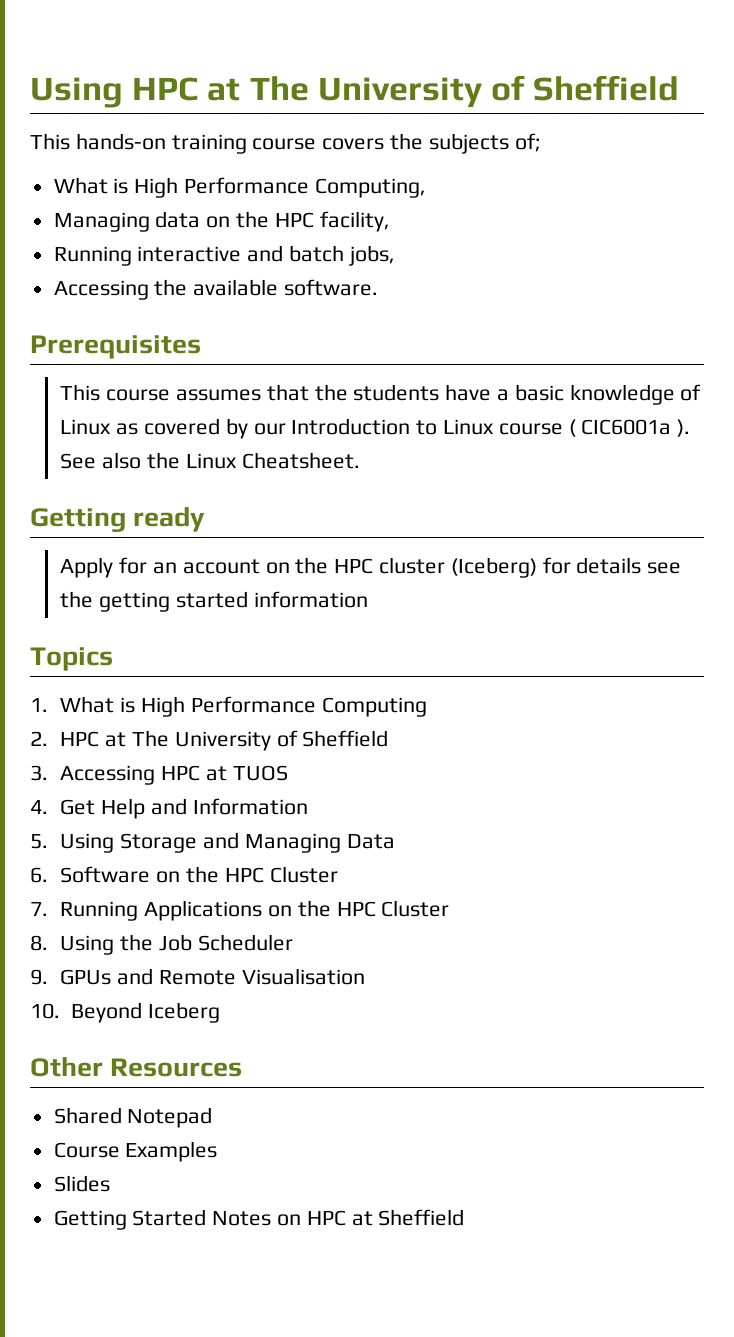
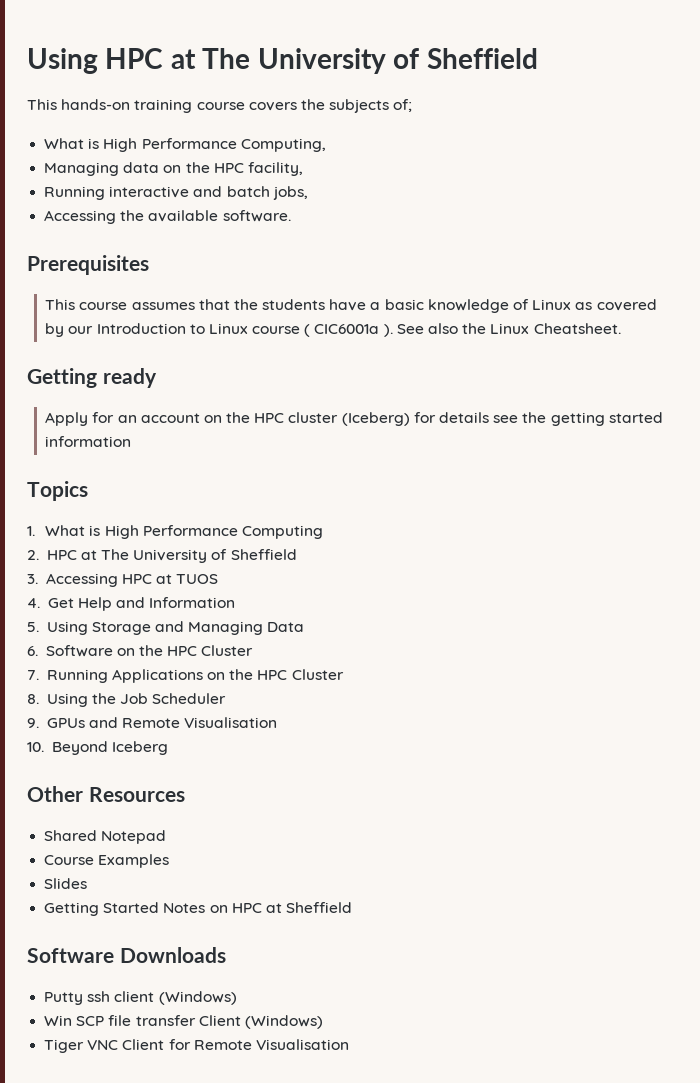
(465, 1217) none -> [27,947,226,963] [44,991,237,1005] [44,1015,323,1029] [44,1039,349,1053] // Software Downloads // Putty ssh client (Windows) // Win SCP file transfer Client (Windows) // Tiger VNC Client for Remote Visualisation

